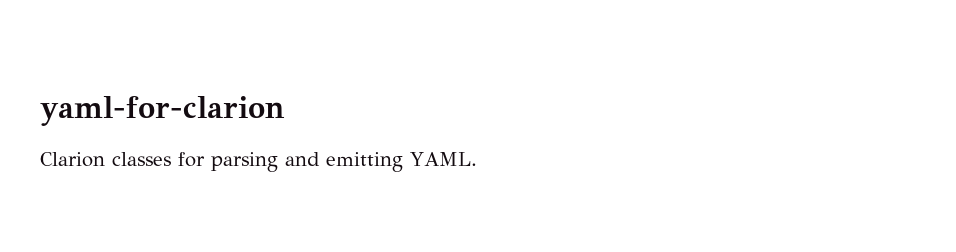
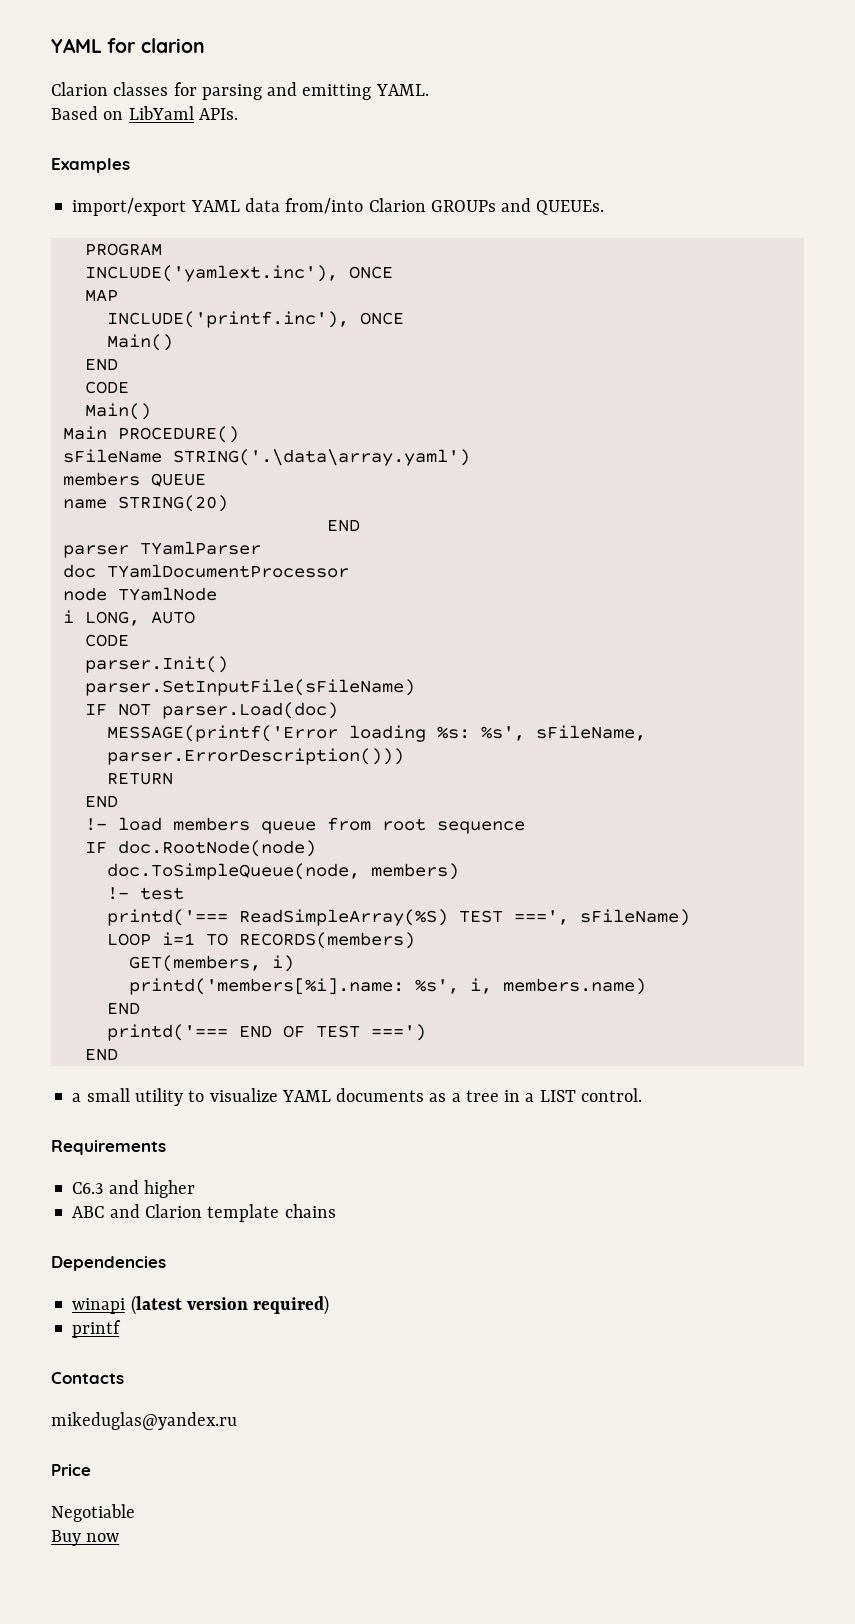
[40,96,285,126] yaml-for-clarion -> [51,38,205,53] YAML for clarion
(477, 159) none -> [51,106,238,120] [51,158,130,173] [72,198,605,216] [84,243,162,256] [84,265,393,282] [84,289,118,302] [106,311,404,328] [106,334,173,351] [84,358,118,371] [84,381,129,394] [84,403,151,420] [62,426,239,443] [62,449,470,466] [62,472,206,487] [62,495,228,512] [326,519,360,532] [62,541,261,558] [62,564,349,578] [62,587,217,601] [62,610,195,626] [84,634,129,647] [84,656,228,673] [84,679,415,696] [84,702,338,719] [106,725,646,742] [106,748,404,765] [106,772,173,785] [84,795,118,808] [84,817,525,834] [84,840,316,857] [106,863,459,880] [106,887,184,900] [106,909,690,926] [106,932,415,949] [128,955,294,972] [128,978,646,995] [106,1002,140,1015] [106,1024,426,1041] [84,1048,118,1061] [72,1088,642,1106] [51,1140,166,1155] [72,1180,195,1198] [72,1204,336,1222] [51,1256,166,1271] [72,1295,330,1315] [72,1320,122,1338] [51,1372,124,1384] [51,1412,237,1430] [51,1464,91,1476] [51,1504,135,1522] [51,1530,120,1546] // Based on LibYaml APIs. // Examples // import/export YAML data from/into Clarion GROUPs and QUEUEs. // PROGRAM // INCLUDE('yamlext.inc'), ONCE // MAP // INCLUDE('printf.inc'), ONCE // Main() // END // CODE // Main() // Main PROCEDURE() // sFileName STRING('.\data\array.yaml') // members QUEUE // name STRING(20) // END // parser TYamlParser // doc TYamlDocumentProcessor // node TYamlNode // i LONG, AUTO // CODE // parser.Init() // parser.SetInputFile(sFileName) // IF NOT parser.Load(doc) // MESSAGE(printf('Error loading %s: %s', sFileName, parser.ErrorDescription())) // RETURN // END // !- load members queue from root sequence // IF doc.RootNode(node) // doc.ToSimpleQueue(node, members) // !- test // printd('=== ReadSimpleArray(%S) TEST ===', sFileName) // LOOP i=1 TO RECORDS(members) // GET(members, i) // printd('members[%i].name: %s', i, members.name) // END // printd('=== END OF TEST ===') // END // a small utility to visualize YAML documents as a tree in a LIST control. // Requirements // C6.3 and higher // ABC and Clarion template chains // Dependencies // winapi (latest version required) // printf // Contacts // mikeduglas@yandex.ru // Price // Negotiable // Buy now

